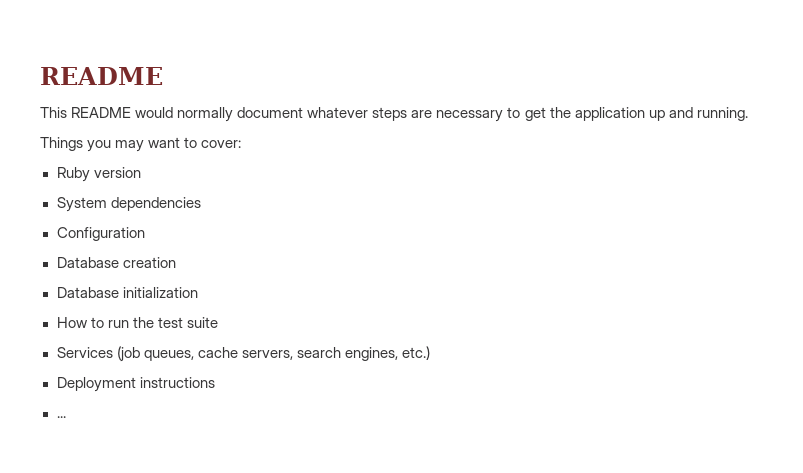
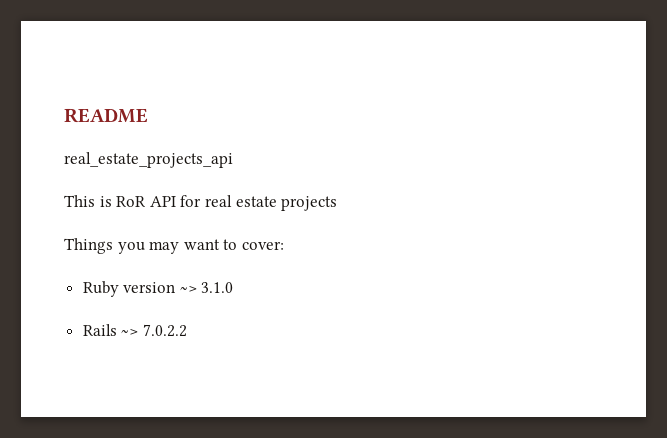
[40,67,163,85] README -> [64,108,148,123] [64,152,233,168] README // real_estate_projects_api
[71,107,748,122] README would normally document whatever steps are necessary to get the application up and running. -> [99,195,338,211] is RoR API for real estate projects
[56,197,201,212] [56,227,145,241] [56,257,176,268] [56,287,198,298] [56,317,218,328] [56,346,430,362] [56,377,215,392] [56,416,66,418] // System dependencies // Configuration // Database creation // Database initialization // How to run the test suite // Services (job queues, cache servers, search engines, etc.) // Deployment instructions // ... -> [179,282,234,293] [82,324,187,337] ~> 3.1.0 // Rails ~> 7.0.2.2

